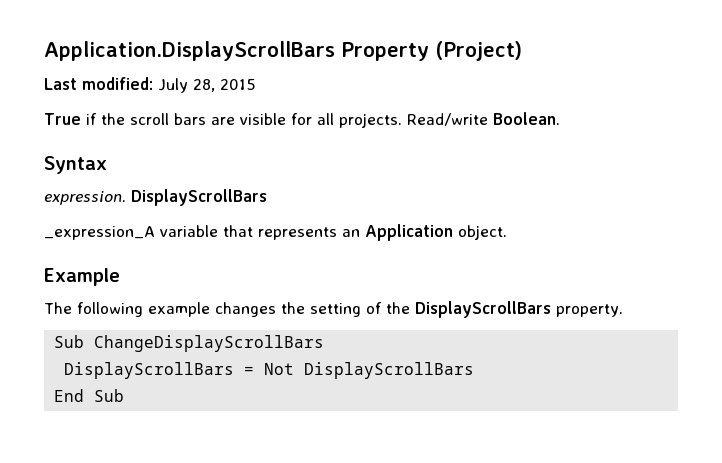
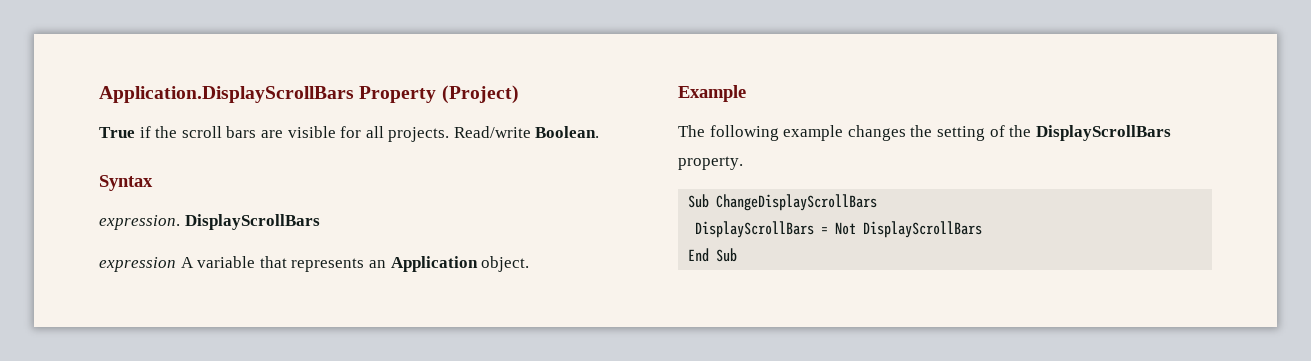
[44,77,256,93] // Last modified: July 28, 2015 -> (519, 94) none
[44,226,155,240] _expression_A -> [99,257,194,272] expression A

